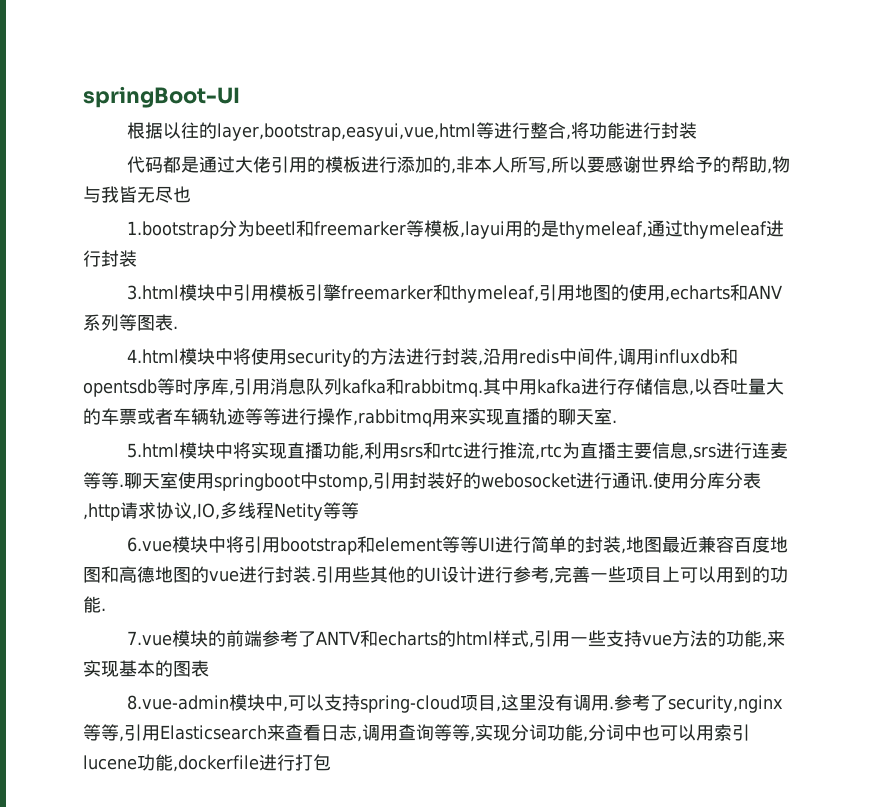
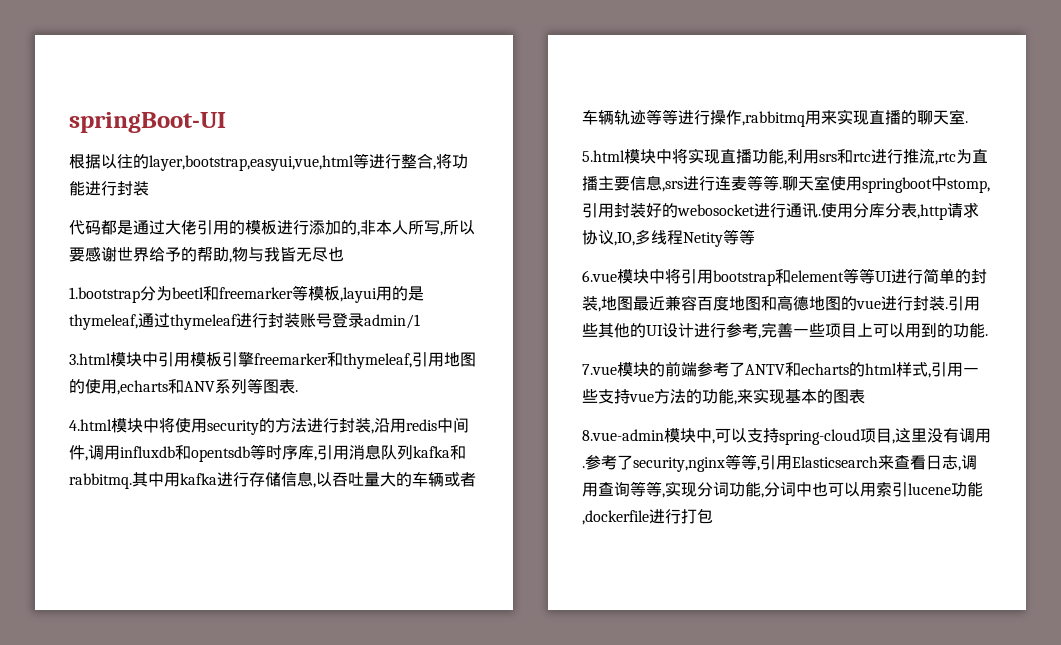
(137, 258) none -> [300,313,420,329] 账号登录admin/1
[119,408,137,425] 票 -> [428,472,444,487] 辆

